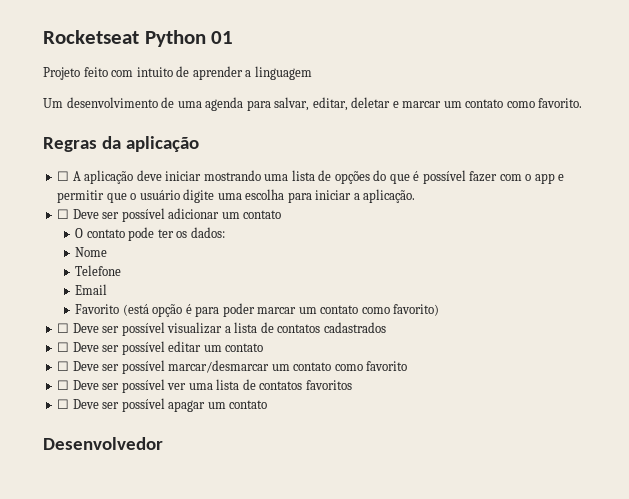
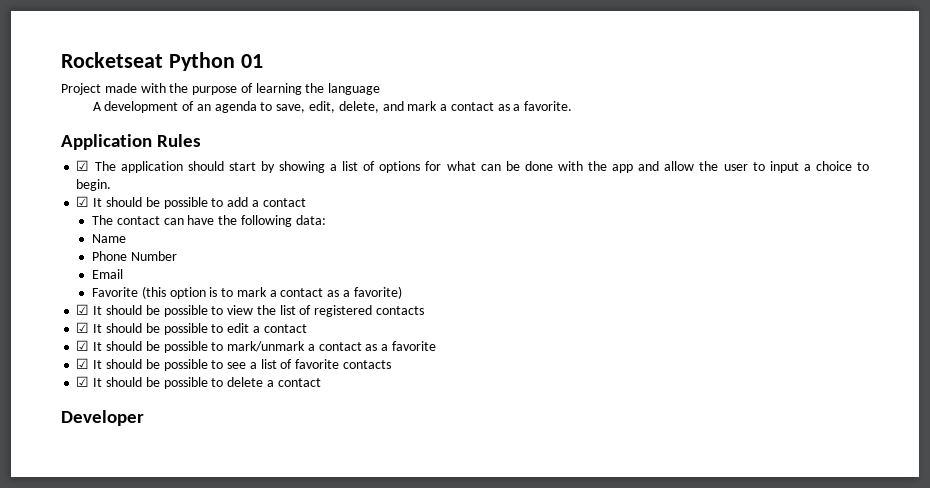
[43,66,312,80] [43,97,583,111] [43,136,199,152] [57,170,565,184] [57,189,416,203] [57,208,282,222] [75,227,225,241] [75,247,108,257] [75,265,122,276] [75,284,108,295] [75,303,440,317] [57,322,386,336] [57,341,264,355] [57,360,408,374] [57,379,352,393] [57,398,268,412] [43,437,163,450] Projeto feito com intuito de aprender a linguagem // Um desenvolvimento de uma agenda para salvar, editar, deletar e marcar um contato como favorito. // Regras da aplicação // ☐ A aplicação deve iniciar mostrando uma lista de opções do que é possível fazer com o app e permitir que o usuário digite uma escolha para iniciar a aplicação. // ☐ Deve ser possível adicionar um contato // O contato pode ter os dados: // Nome // Telefone // Email // Favorito (está opção é para poder marcar um contato como favorito) // ☐ Deve ser possível visualizar a lista de contatos cadastrados // ☐ Deve ser possível editar um contato // ☐ Deve ser possível marcar/desmarcar um contato como favorito // ☐ Deve ser possível ver uma lista de contatos favoritos // ☐ Deve ser possível apagar um contato // Desenvolvedor -> [61,83,381,95] [92,101,573,113] [61,134,202,150] [76,160,869,173] [76,179,112,191] [76,196,306,209] [91,215,326,227] [91,234,126,243] [91,251,177,261] [91,269,123,279] [91,286,402,299] [76,304,424,317] [76,322,307,335] [76,340,436,353] [76,358,391,371] [76,376,321,389] [61,410,144,426] Project made with the purpose of learning the language // A development of an agenda to save, edit, delete, and mark a contact as a favorite. // Application Rules // ☑ The application should start by showing a list of options for what can be done with the app and allow the user to input a choice to begin. // ☑ It should be possible to add a contact // The contact can have the following data: // Name // Phone Number // Email // Favorite (this option is to mark a contact as a favorite) // ☑ It should be possible to view the list of registered contacts // ☑ It should be possible to edit a contact // ☑ It should be possible to mark/unmark a contact as a favorite // ☑ It should be possible to see a list of favorite contacts // ☑ It should be possible to delete a contact // Developer

